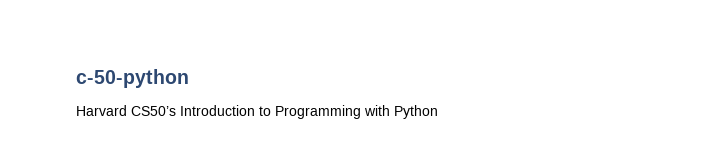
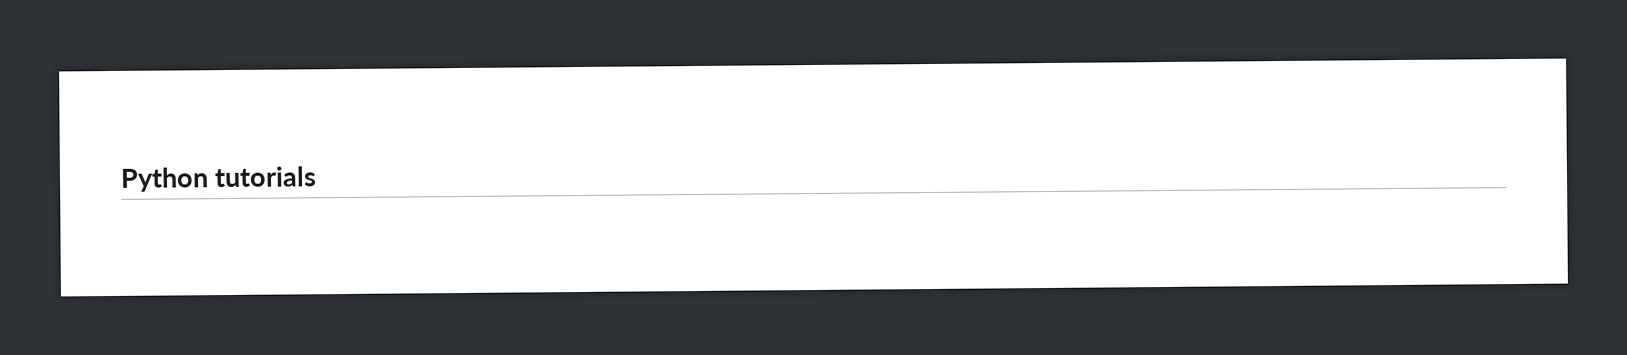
[76,69,189,88] [76,105,438,119] c-50-python // Harvard CS50’s Introduction to Programming with Python -> [120,166,318,192] Python tutorials

